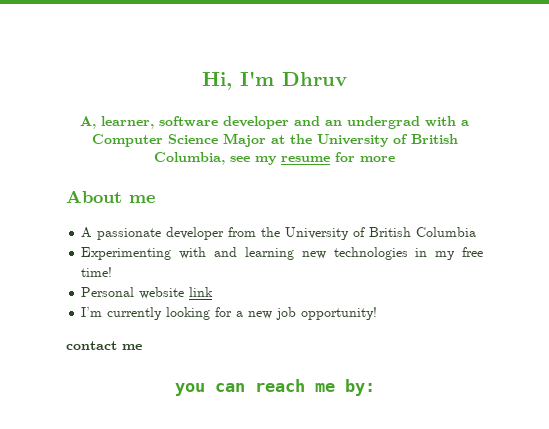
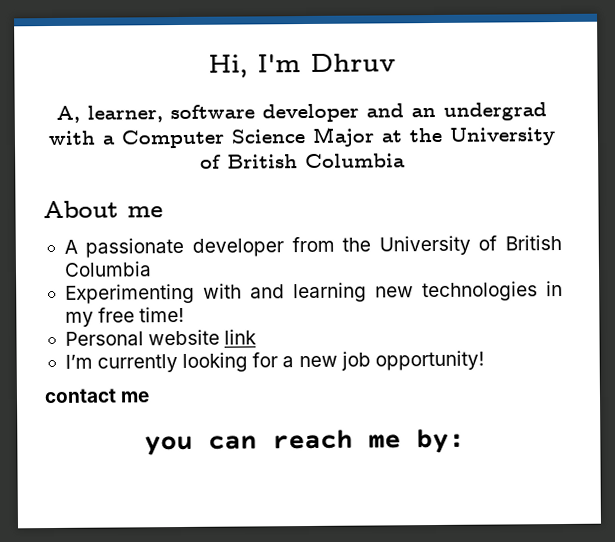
[154,152,395,165] Columbia, see my resume for more -> [305,153,406,169] Columbia

